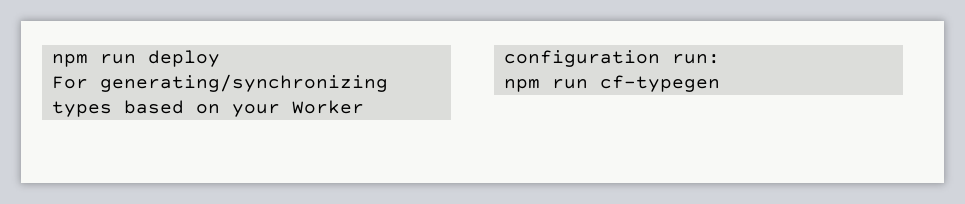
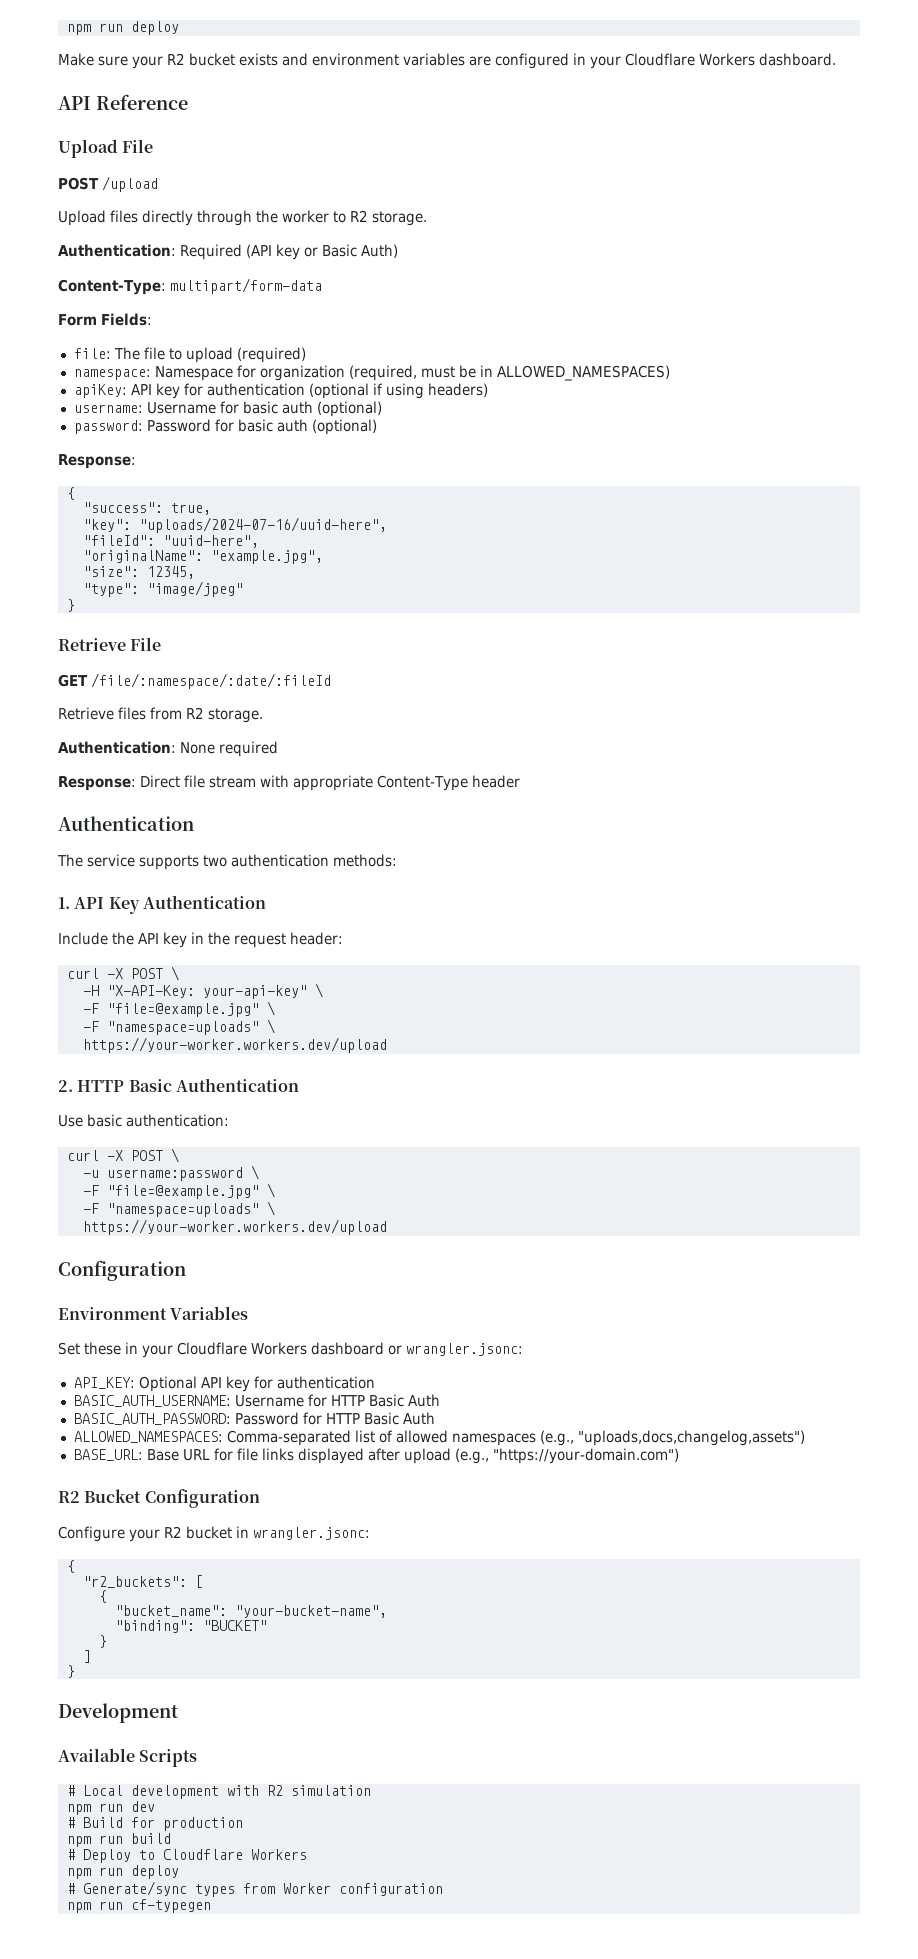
[51,50,220,67] [51,74,388,92] [51,100,280,117] npm run deploy // For generating/synchronizing types based on your -> [66,21,179,35] [58,53,836,69] [58,94,188,110] [58,139,154,158] [58,176,158,192] [58,210,427,226] [58,244,398,260] [58,278,322,295] [58,313,152,326] [73,347,306,363] [73,365,670,381] [73,383,488,399] [73,401,382,417] [73,419,377,435] [58,454,136,469] [66,487,75,500] [82,502,211,515] [82,517,387,533] [82,535,259,548] [82,550,323,564] [82,566,195,579] [82,581,243,597] [66,599,75,612] [58,637,162,651] [58,673,331,689] [58,707,263,723] [58,741,278,757] [58,775,520,791] [58,816,194,831] [57,854,397,870] [58,895,266,914] [58,932,343,948] [66,966,179,981] [82,983,323,999] [82,1001,275,1017] [82,1019,275,1035] [82,1037,387,1053] [58,1078,299,1092] [58,1114,229,1127] [66,1148,179,1163] [82,1165,259,1181] [82,1183,275,1199] [82,1201,275,1217] [82,1219,387,1235] [58,1260,186,1281] [58,1306,249,1320] [58,1342,523,1358] [73,1376,375,1392] [73,1394,440,1407] [73,1412,435,1425] [73,1430,805,1446] [73,1448,679,1464] [58,1489,260,1508] [58,1526,370,1542] [66,1560,75,1573] [82,1575,203,1588] [98,1590,107,1603] [114,1605,387,1618] [114,1620,267,1633] [98,1635,107,1648] [82,1650,91,1663] [66,1665,75,1678] [58,1703,178,1723] [58,1748,198,1767] [66,1785,371,1799] [66,1801,155,1815] [66,1817,243,1831] [66,1833,171,1847] [66,1849,307,1863] [66,1865,179,1879] [66,1881,275,1897] npm run deploy // Make sure your R2 bucket exists and environment variables are configured in your Cloudflare Workers dashboard. // API Reference // Upload File // POST /upload // Upload files directly through the worker to R2 storage. // Authentication: Required (API key or Basic Auth) // Content-Type: multipart/form-data // Form Fields: // file: The file to upload (required) // namespace: Namespace for organization (required, must be in ALLOWED_NAMESPACES) // apiKey: API key for authentication (optional if using headers) // username: Username for basic auth (optional) // password: Password for basic auth (optional) // Response: // { // "success": true, // "key": "uploads/2024-07-16/uuid-here", // "fileId": "uuid-here", // "originalName": "example.jpg", // "size": 12345, // "type": "image/jpeg" // } // Retrieve File // GET /file/:namespace/:date/:fileId // Retrieve files from R2 storage. // Authentication: None required // Response: Direct file stream with appropriate Content-Type header // Authentication // The service supports two authentication methods: // 1. API Key Authentication // Include the API key in the request header: // curl -X POST \ // -H "X-API-Key: your-api-key" \ // -F "file=@example.jpg" \ // -F "namespace=uploads" \ // https://your-worker.workers.dev/upload // 2. HTTP Basic Authentication // Use basic authentication: // curl -X POST \ // -u username:password \ // -F "file=@example.jpg" \ // -F "namespace=uploads" \ // https://your-worker.workers.dev/upload // Configuration // Environment Variables // Set these in your Cloudflare Workers dashboard or wrangler.jsonc: // API_KEY: Optional API key for authentication // BASIC_AUTH_USERNAME: Username for HTTP Basic Auth // BASIC_AUTH_PASSWORD: Password for HTTP Basic Auth // ALLOWED_NAMESPACES: Comma-separated list of allowed namespaces (e.g., "uploads,docs,changelog,assets") // BASE_URL: Base URL for file links displayed after upload (e.g., "https://your-domain.com") // R2 Bucket Configuration // Configure your R2 bucket in wrangler.jsonc: // { // "r2_buckets": [ // { // "bucket_name": "your-bucket-name", // "binding": "BUCKET" // } // ] // } // Development // Available Scripts // # Local development with R2 simulation // npm run dev // # Build for production // npm run build // # Deploy to Cloudflare Workers // npm run deploy // # Generate/sync types from
[671,54,720,64] run: -> (443, 1889) none

